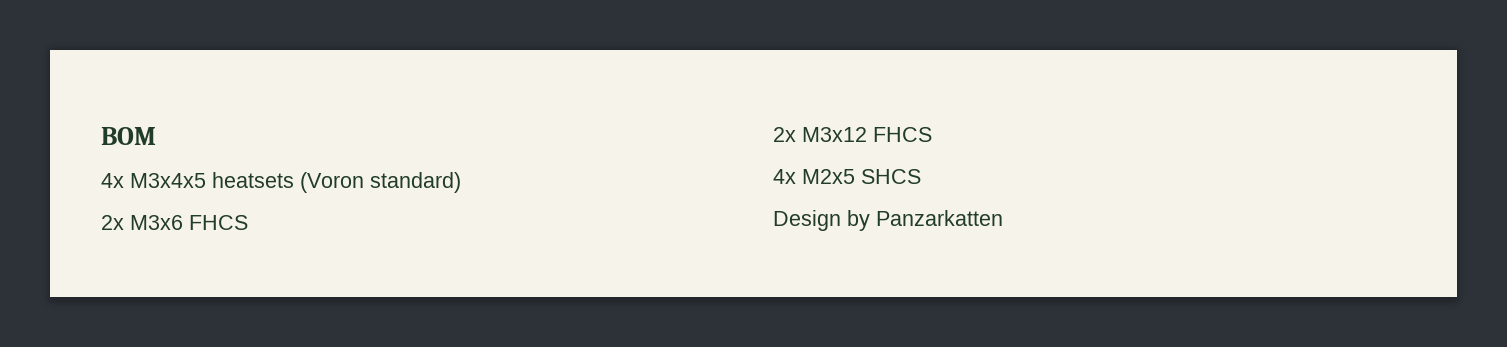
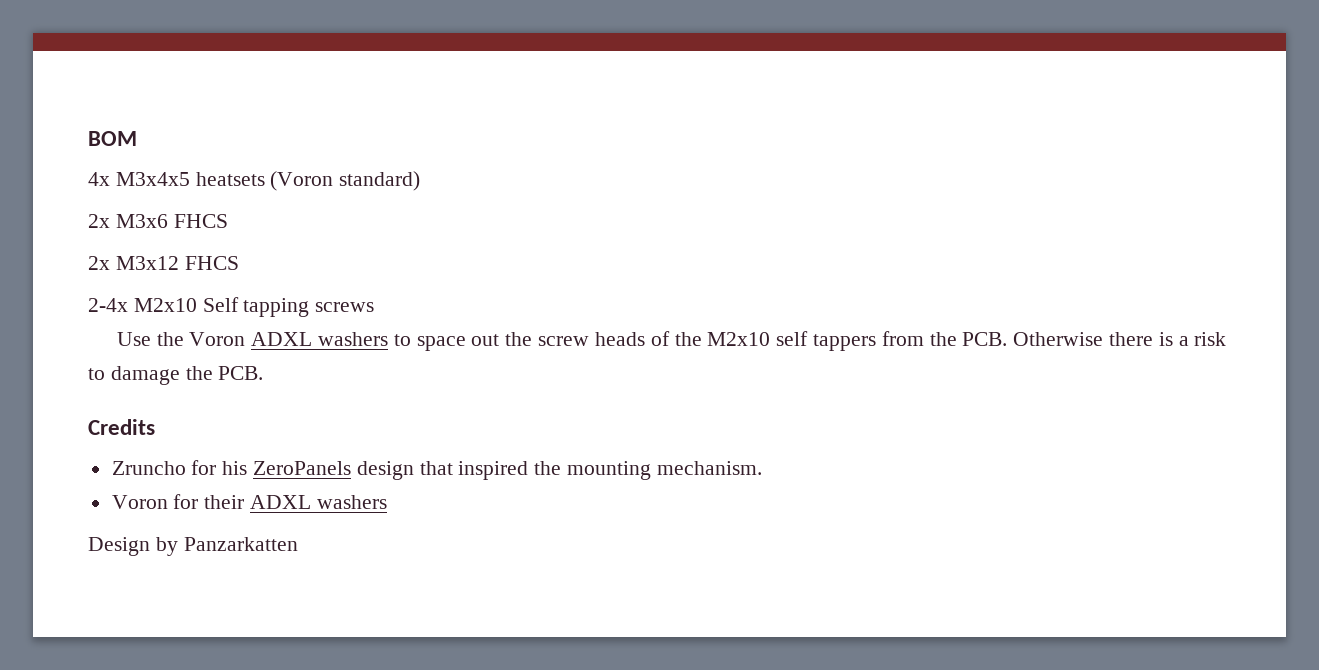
[773,169,921,184] 4x M2x5 SHCS -> [88,297,375,317] [116,331,1227,351] [88,366,264,385] [88,419,155,435] [111,460,762,480] [111,494,387,509] 2-4x M2x10 Self tapping screws // Use the Voron ADXL washers to space out the screw heads of the M2x10 self tappers from the PCB. Otherwise there is a risk to damage the PCB. // Credits // Zruncho for his ZeroPanels design that inspired the mounting mechanism. // Voron for their ADXL washers

